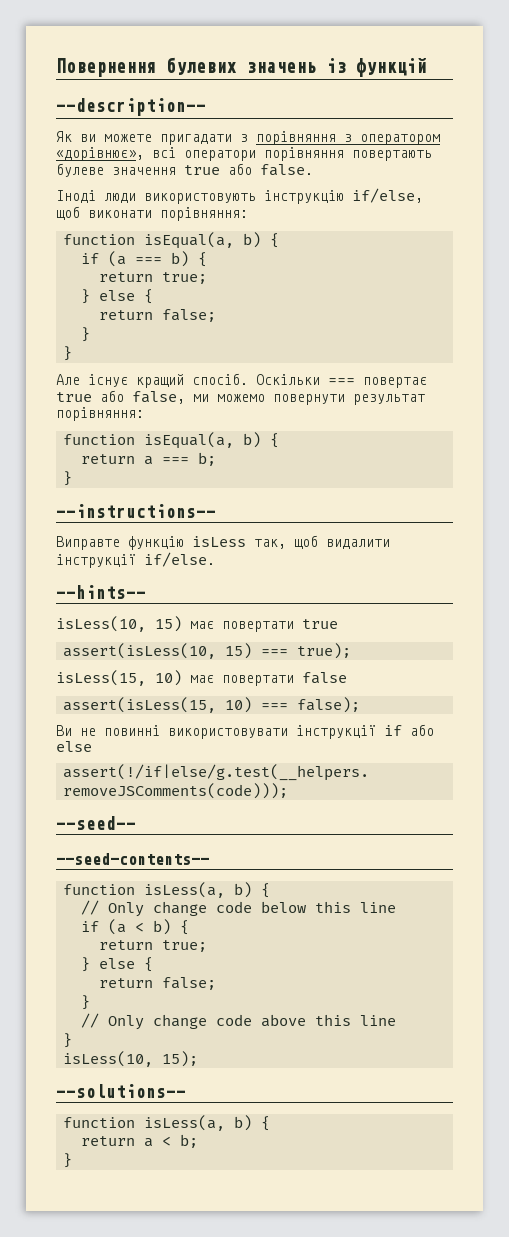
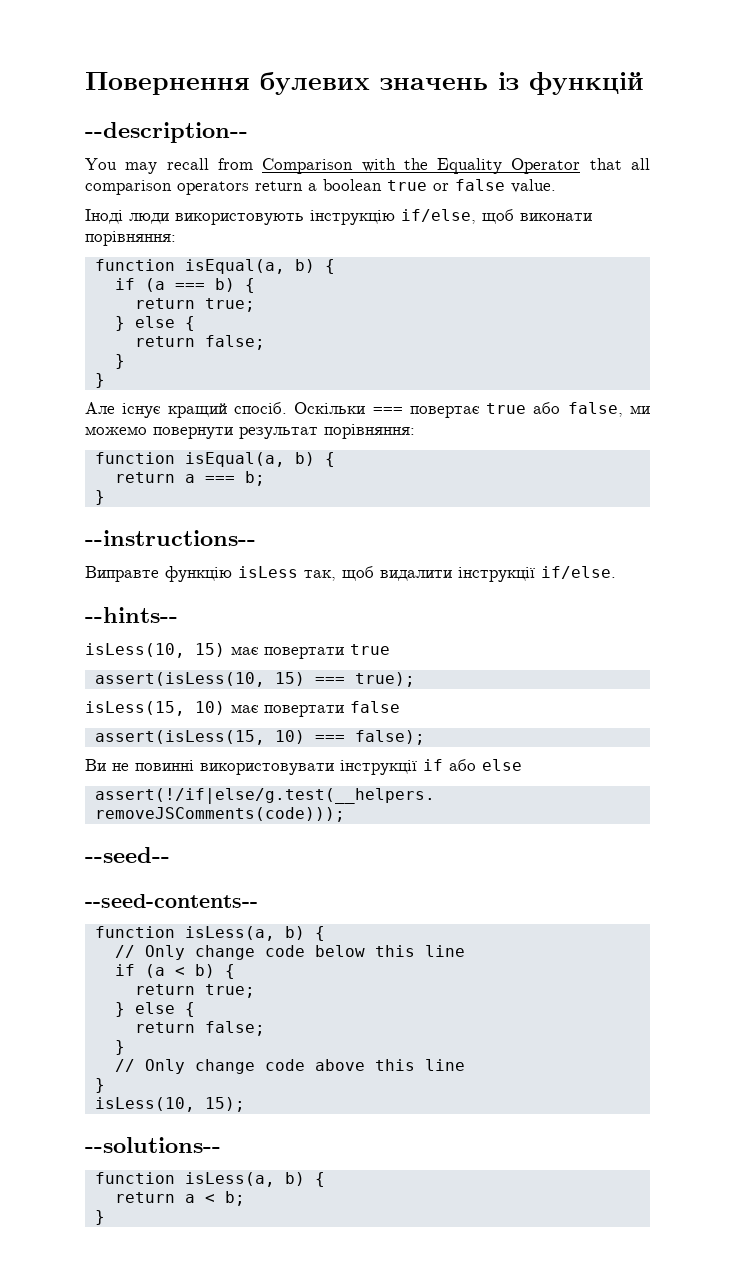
[56,131,440,145] [56,147,432,161] [56,163,313,177] Як ви можете пригадати з порівняння з оператором «дорівнює», всі оператори порівняння повертають булеве значення true або false. -> [85,158,650,174] [85,179,556,195] You may recall from Comparison with the Equality Operator that all comparison operators return a boolean true or false value.

